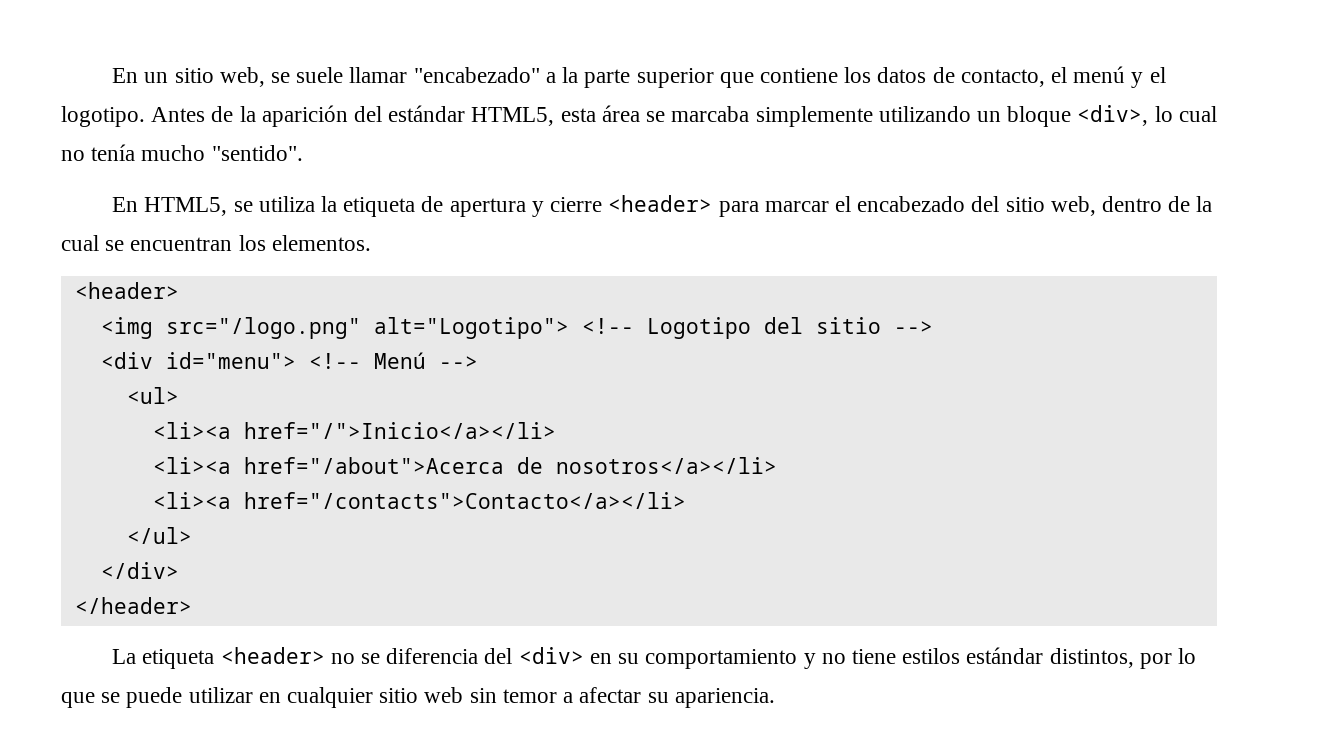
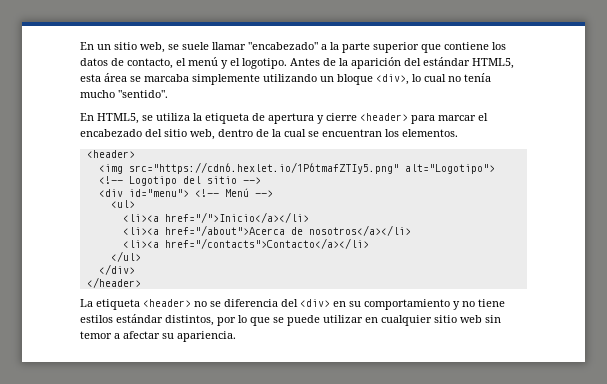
[165,317,361,339] src="/logo.png" -> [128,162,399,174] src="https://cdn6.hexlet.io/1P6tmafZTIy5.png"

